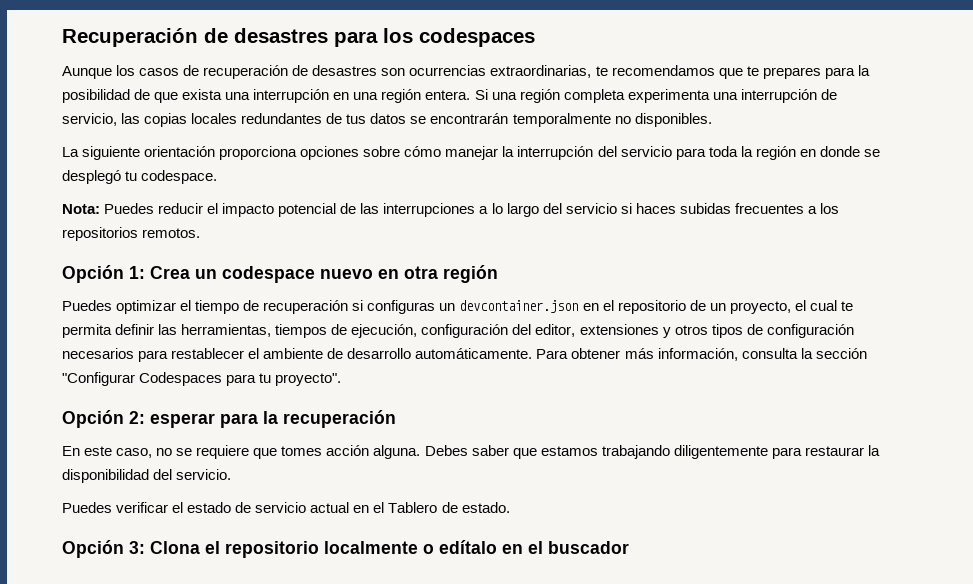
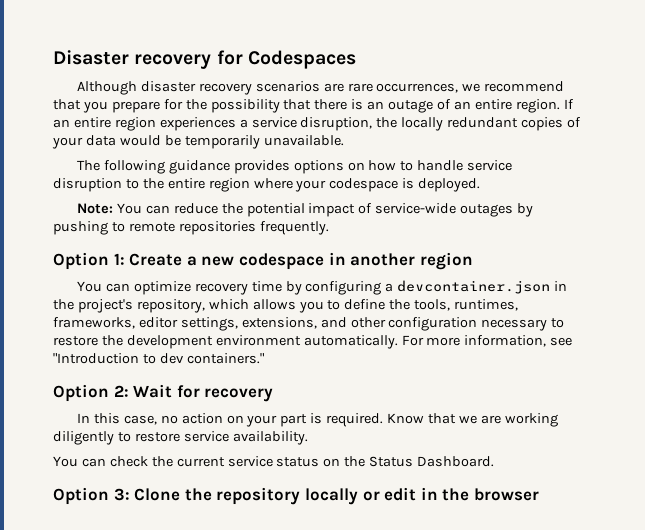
[62,28,535,47] [62,65,870,79] [62,89,837,103] [62,113,712,127] [62,146,880,160] [62,170,218,184] [62,203,839,217] [62,227,201,241] [62,265,498,283] [62,300,853,314] [62,324,854,338] [62,348,867,362] [62,372,342,386] [62,410,396,428] [62,445,880,459] [62,469,232,483] [62,502,510,513] [62,540,629,558] Recuperación de desastres para los codespaces // Aunque los casos de recuperación de desastres son ocurrencias extraordinarias, te recomendamos que te prepares para la posibilidad de que exista una interrupción en una región entera. Si una región completa experimenta una interrupción de servicio, las copias locales redundantes de tus datos se encontrarán temporalmente no disponibles. // La siguiente orientación proporciona opciones sobre cómo manejar la interrupción del servicio para toda la región en donde se desplegó tu codespace. // Nota: Puedes reducir el impacto potencial de las interrupciones a lo largo del servicio si haces subidas frecuentes a los repositorios remotos. // Opción 1: Crea un codespace nuevo en otra región // Puedes optimizar el tiempo de recuperación si configuras un devcontainer.json en el repositorio de un proyecto, el cual te permita definir las herramientas, tiempos de ejecución, configuración del editor, extensiones y otros tipos de configuración necesarios para restablecer el ambiente de desarrollo automáticamente. Para obtener más información, consulta la sección "Configurar Codespaces para tu proyecto". // Opción 2: esperar para la recuperación // En este caso, no se requiere que tomes acción alguna. Debes saber que estamos trabajando diligentemente para restaurar la disponibilidad del servicio. // Puedes verificar el estado de servicio actual en el Tablero de estado. // Opción 3: Clona el repositorio localmente o edítalo en el buscador -> [53,50,356,69] [77,81,565,95] [53,99,574,113] [53,117,582,131] [52,135,344,149] [77,160,513,174] [53,178,481,192] [77,203,534,217] [53,221,329,235] [53,252,473,270] [77,280,568,295] [53,299,519,313] [53,317,565,331] [53,335,573,349] [53,353,264,364] [53,384,274,402] [77,413,558,427] [53,431,308,445] [53,456,495,467] [53,487,539,505] Disaster recovery for Codespaces // Although disaster recovery scenarios are rare occurrences, we recommend that you prepare for the possibility that there is an outage of an entire region. If an entire region experiences a service disruption, the locally redundant copies of your data would be temporarily unavailable. // The following guidance provides options on how to handle service disruption to the entire region where your codespace is deployed. // Note: You can reduce the potential impact of service-wide outages by pushing to remote repositories frequently. // Option 1: Create a new codespace in another region // You can optimize recovery time by configuring a devcontainer.json in the project's repository, which allows you to define the tools, runtimes, frameworks, editor settings, extensions, and other configuration necessary to restore the development environment automatically. For more information, see "Introduction to dev containers." // Option 2: Wait for recovery // In this case, no action on your part is required. Know that we are working diligently to restore service availability. // You can check the current service status on the Status Dashboard. // Option 3: Clone the repository locally or edit in the browser

